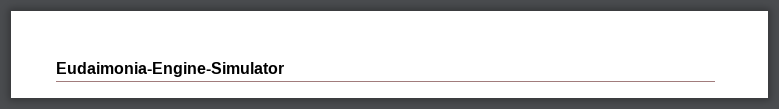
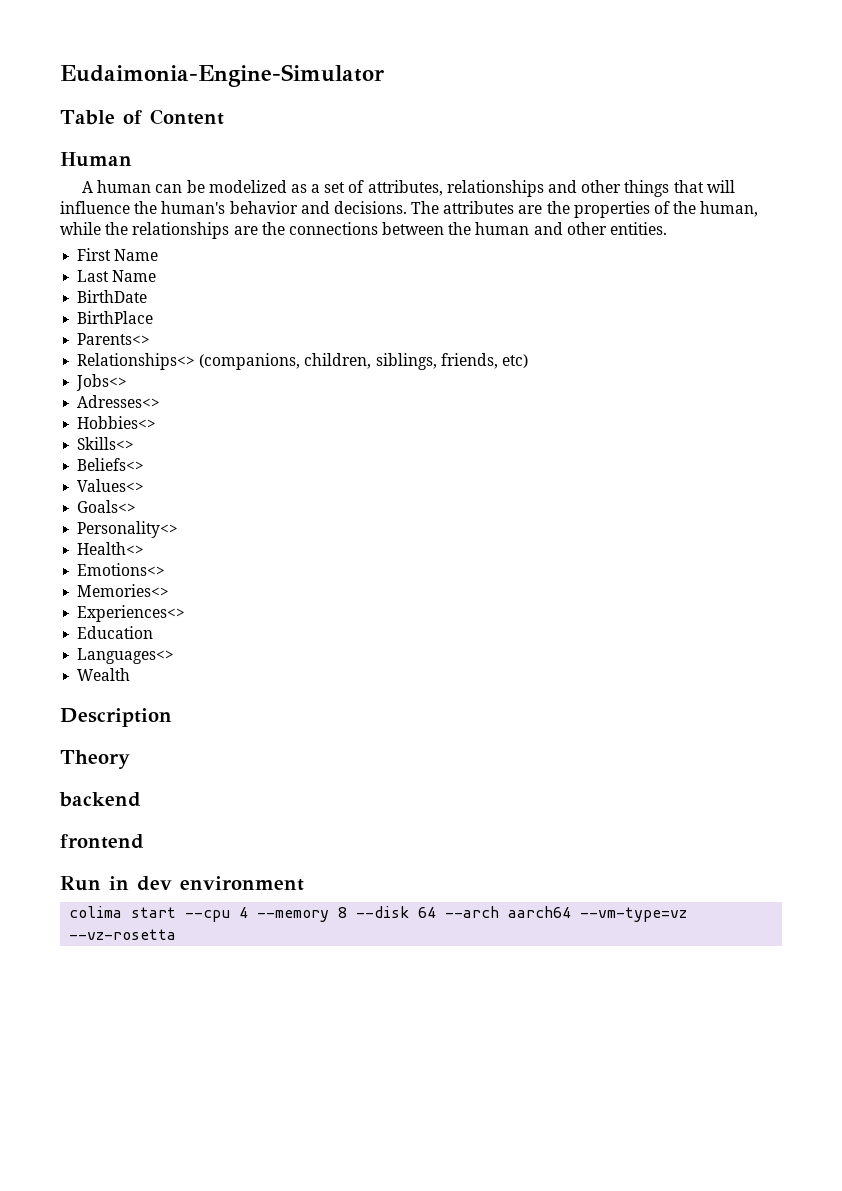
(284, 69) none -> [60,109,224,125] [60,152,132,167] [81,180,735,197] [60,201,759,218] [60,222,668,239] [77,248,159,261] [77,270,157,282] [77,290,148,303] [77,311,154,324] [77,333,151,345] [77,353,528,370] [76,374,128,391] [77,395,161,408] [77,416,157,429] [77,437,135,450] [77,458,145,471] [77,479,145,492] [77,500,137,513] [77,521,179,538] [77,542,145,555] [77,563,166,576] [77,584,170,597] [77,605,186,622] [77,626,154,639] [77,648,175,664] [77,668,131,681] [60,708,172,727] [60,750,130,769] [59,792,141,807] [60,834,144,849] [60,876,304,891] [69,906,688,922] [69,929,177,940] // Table of Content // Human // A human can be modelized as a set of attributes, relationships and other things that will influence the human's behavior and decisions. The attributes are the properties of the human, while the relationships are the connections between the human and other entities. // First Name // Last Name // BirthDate // BirthPlace // Parents<> // Relationships<> (companions, children, siblings, friends, etc) // Jobs<> // Adresses<> // Hobbies<> // Skills<> // Beliefs<> // Values<> // Goals<> // Personality<> // Health<> // Emotions<> // Memories<> // Experiences<> // Education // Languages<> // Wealth // Description // Theory // backend // frontend // Run in dev environment // colima start --cpu 4 --memory 8 --disk 64 --arch aarch64 --vm-type=vz --vz-rosetta

